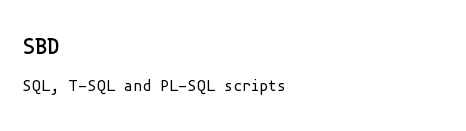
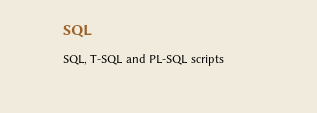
[22,38,59,54] SBD -> [63,25,92,38] SQL

